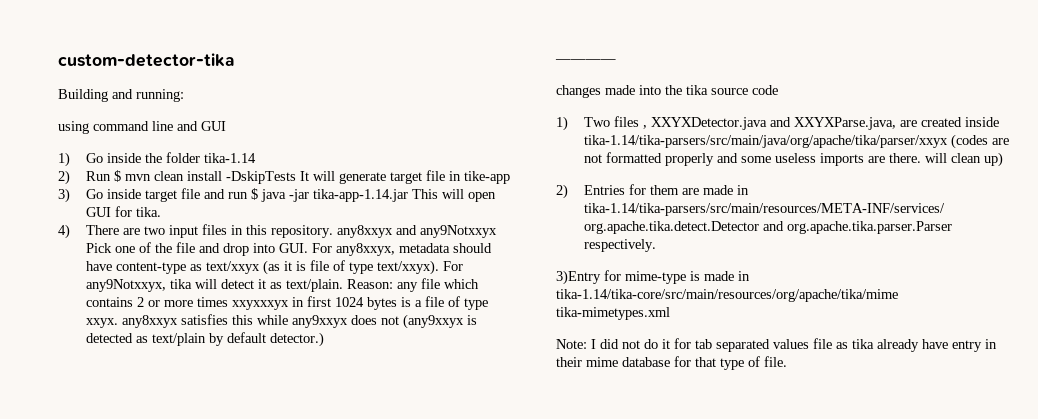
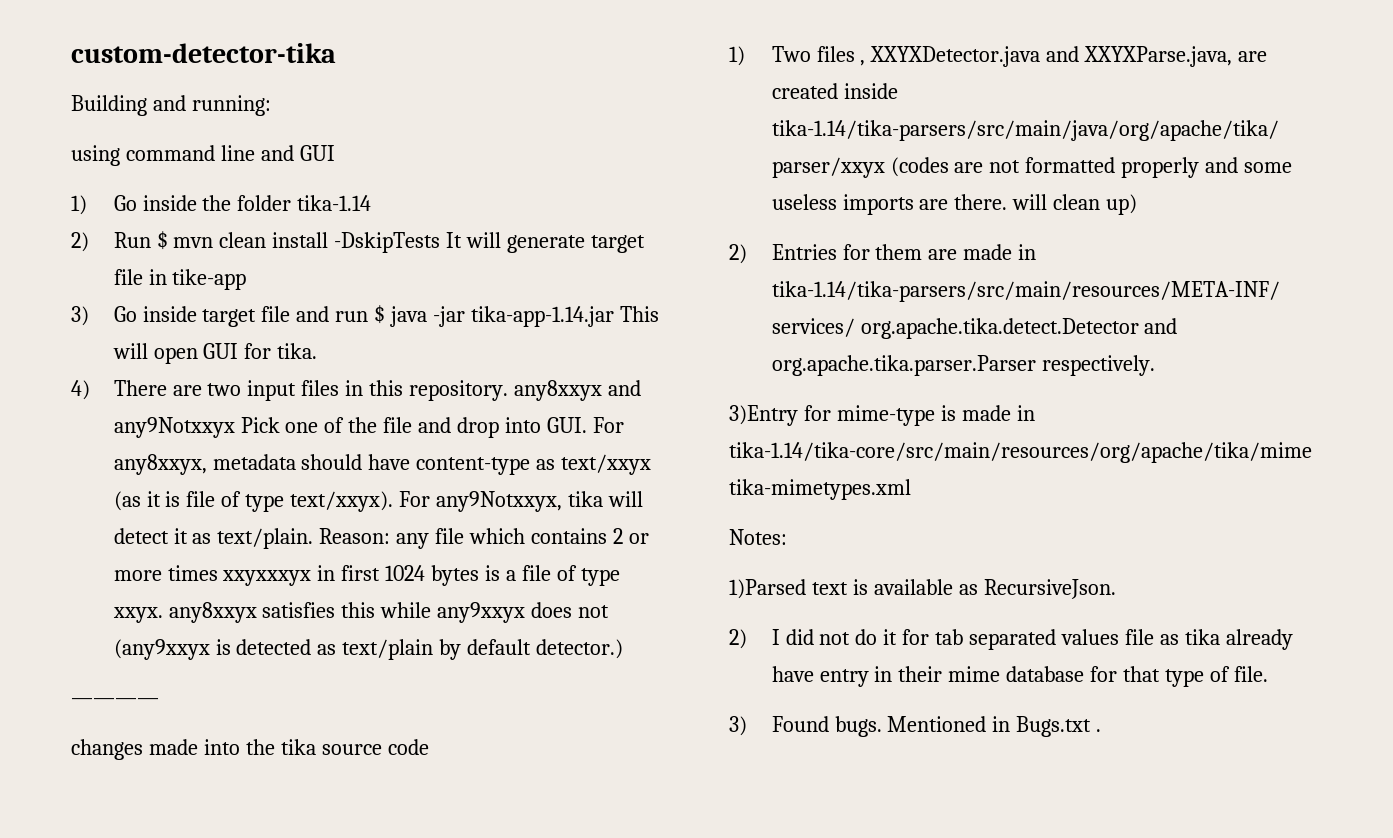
[556,339,587,349] Note: -> [729,529,787,545] [729,579,1116,599] [729,629,747,649] Notes: // 1)Parsed text is available as RecursiveJson. // 2)
(787, 361) none -> [729,716,1102,737] // 3) Found bugs. Mentioned in Bugs.txt .

